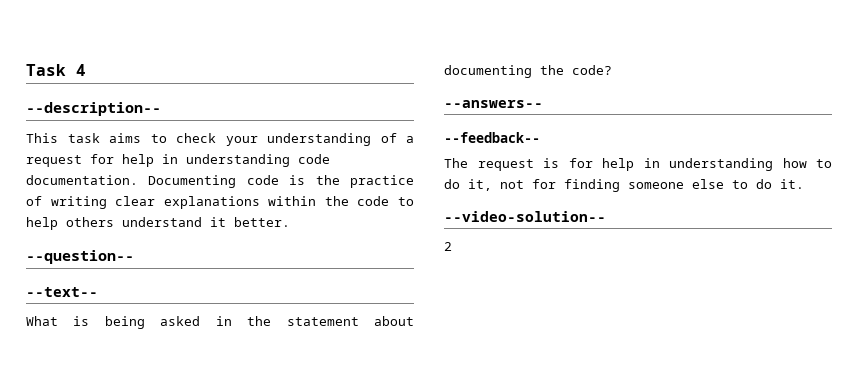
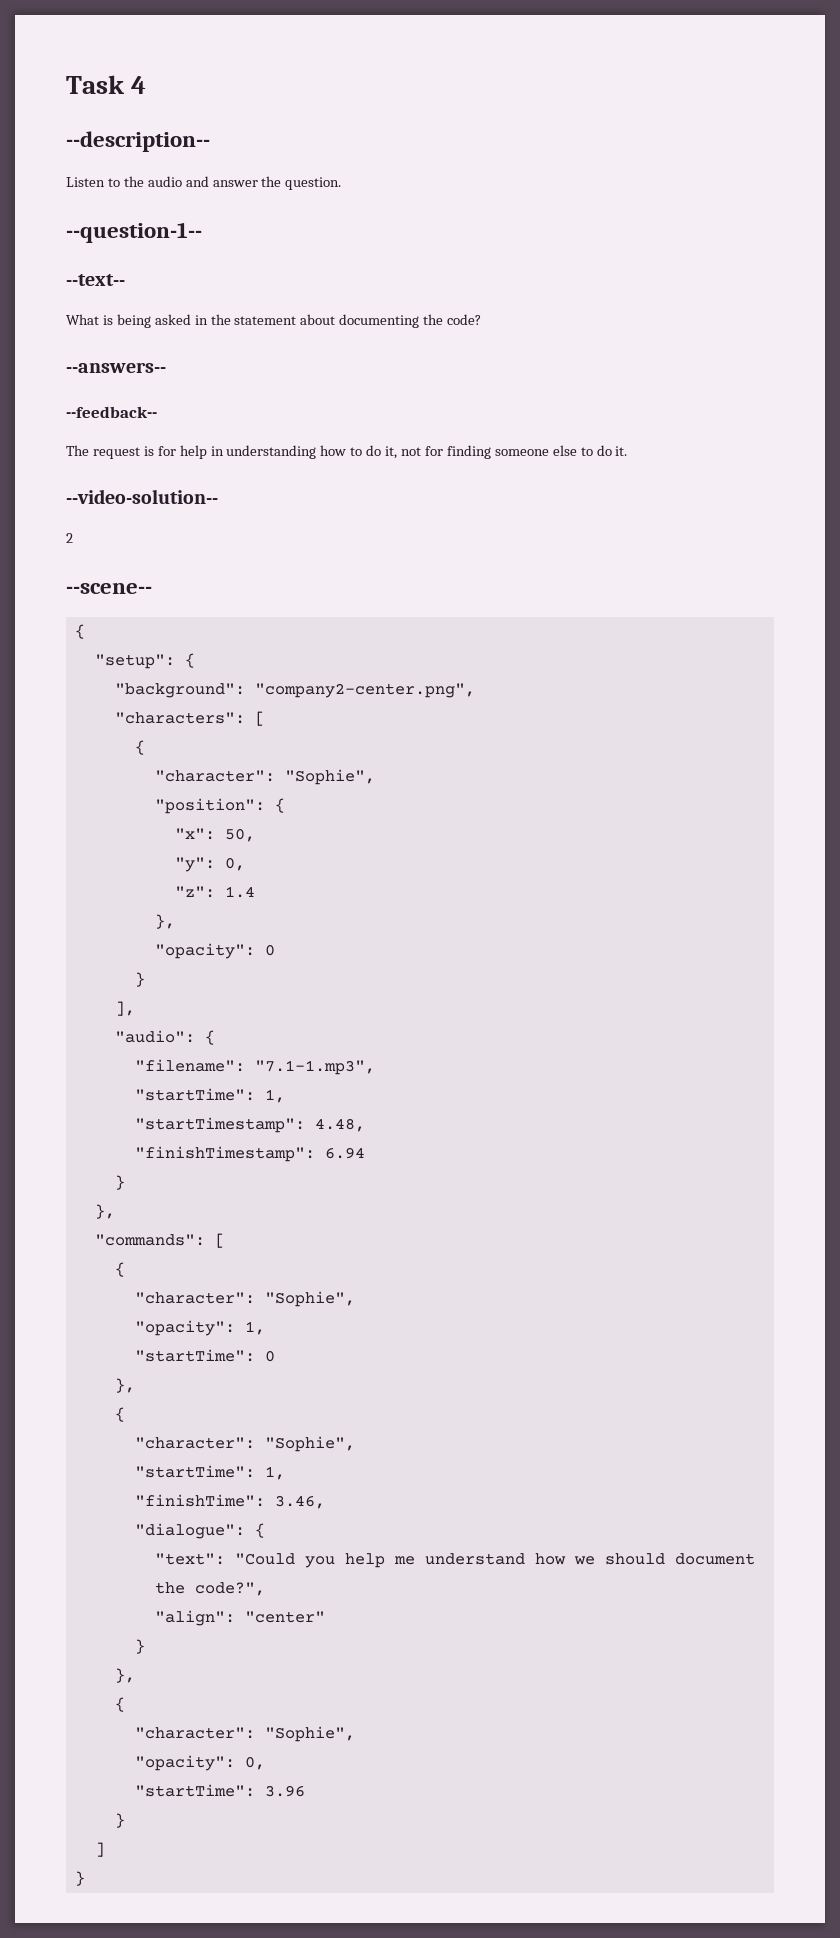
[26,133,414,146] [26,154,330,167] [26,175,414,188] [26,196,414,209] [26,217,290,230] [26,250,134,264] This task aims to check your understanding of a request for help in understanding code documentation. Documenting code is the practice of writing clear explanations within the code to help others understand it better. // --question-- -> [66,176,342,190] [66,222,202,243] Listen to the audio and answer the question. // --question-1--
(452, 246) none -> [66,583,152,594] [74,624,85,639] [94,653,195,669] [114,683,475,698] [114,711,265,726] [134,740,145,755] [154,769,375,785] [154,798,285,814] [174,828,255,842] [174,857,245,872] [174,886,255,898] [154,914,175,929] [154,943,275,959] [134,972,145,987] [114,1001,135,1016] [114,1030,215,1045] [134,1059,375,1075] [134,1088,285,1103] [134,1117,365,1133] [134,1146,365,1162] [114,1175,125,1190] [94,1204,115,1219] [94,1233,225,1248] [114,1262,125,1277] [134,1291,355,1307] [134,1320,265,1336] [134,1349,275,1362] [114,1378,135,1393] [114,1407,125,1422] [134,1436,355,1452] [134,1465,285,1480] [134,1494,325,1509] [134,1523,265,1539] [154,1553,755,1568] [154,1582,265,1596] [154,1610,325,1626] [134,1639,145,1654] [114,1668,135,1683] [114,1697,125,1712] [134,1726,355,1742] [134,1755,265,1771] [134,1784,305,1797] [114,1813,125,1828] [94,1842,105,1857] [74,1871,85,1886] // --scene-- // { // "setup": { // "background": "company2-center.png", // "characters": [ // { // "character": "Sophie", // "position": { // "x": 50, // "y": 0, // "z": 1.4 // }, // "opacity": 0 // } // ], // "audio": { // "filename": "7.1-1.mp3", // "startTime": 1, // "startTimestamp": 4.48, // "finishTimestamp": 6.94 // } // }, // "commands": [ // { // "character": "Sophie", // "opacity": 1, // "startTime": 0 // }, // { // "character": "Sophie", // "startTime": 1, // "finishTime": 3.46, // "dialogue": { // "text": "Could you help me understand how we should document the code?", // "align": "center" // } // }, // { // "character": "Sophie", // "opacity": 0, // "startTime": 3.96 // } // ] // }

